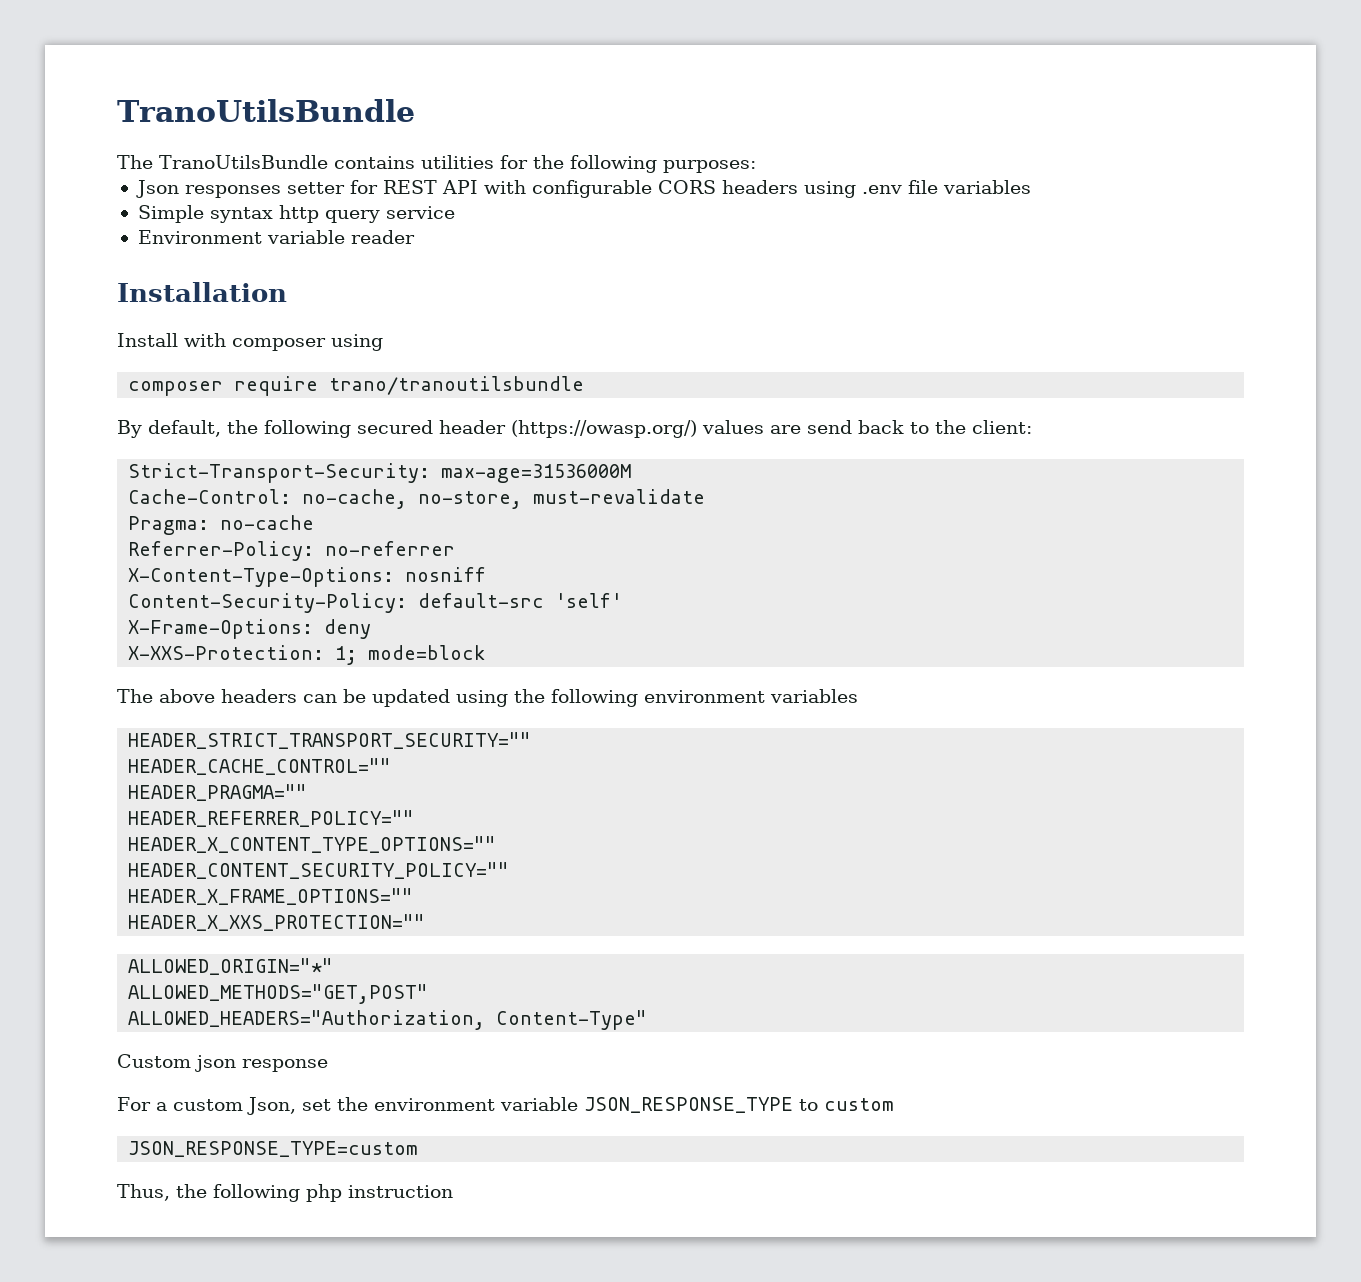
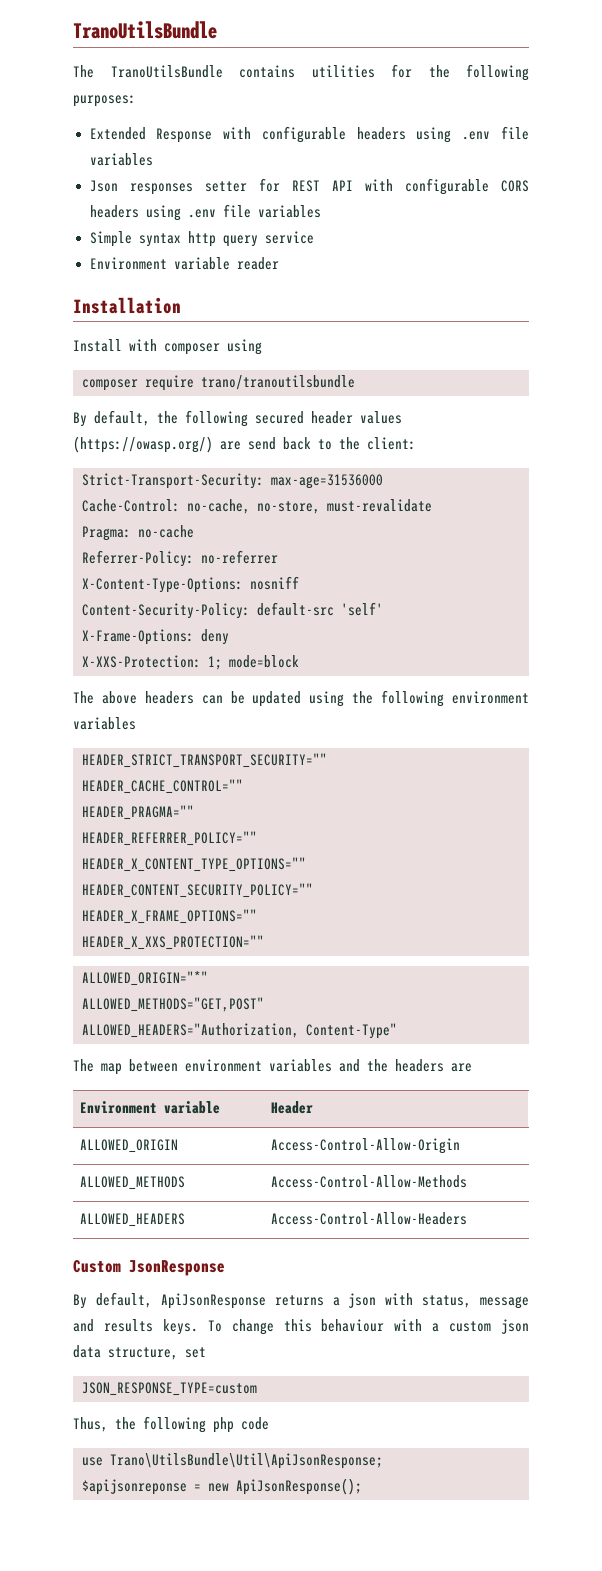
(756, 166) none -> [89,126,529,143] [89,153,153,166] // Extended Response with configurable headers using .env file variables
[511,420,764,438] (https://owasp.org/) values -> [360,411,402,424] [73,436,213,453] values (https://owasp.org/)
[441,464,632,483] max-age=31536000M -> [271,474,383,489] max-age=31536000
[117,1054,328,1072] [117,1097,894,1115] Custom json response // For a custom Json, set the environment variable JSON_RESPONSE_TYPE to custom -> [73,1059,472,1075] [80,1101,221,1114] [271,1101,314,1114] [80,1139,179,1153] [271,1138,461,1154] [80,1176,186,1190] [271,1175,468,1188] [80,1213,186,1227] [271,1212,468,1225] [73,1260,225,1276] [73,1292,529,1309] [73,1319,529,1335] [73,1345,206,1360] The map between environment variables and the headers are // Environment variable | Header // ALLOWED_ORIGIN | Access-Control-Allow-Origin // ALLOWED_METHODS | Access-Control-Allow-Methods // ALLOWED_HEADERS | Access-Control-Allow-Headers // Custom JsonResponse // By default, ApiJsonResponse returns a json with status, message and results keys. To change this behaviour with a custom json data structure, set
[348,1185,453,1198] instruction -> [241,1417,269,1430] [82,1453,383,1469] [82,1478,362,1495] code // use Trano\UtilsBundle\Util\ApiJsonResponse; // $apijsonreponse = new ApiJsonResponse();

